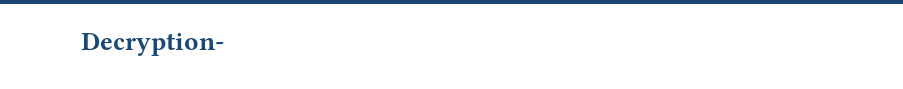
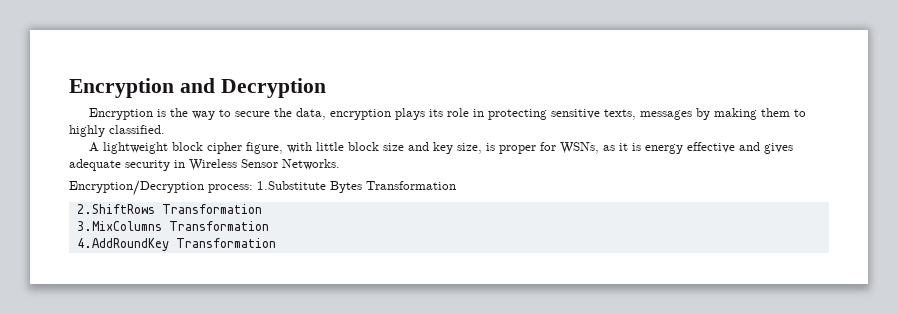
[81,32,224,56] Decryption- -> [69,78,326,98] [88,108,806,120] [69,125,165,137] [88,142,793,154] [69,159,340,171] [69,180,456,196] [76,204,262,214] [76,221,269,231] [76,238,276,251] Encryption and Decryption // Encryption is the way to secure the data, encryption plays its role in protecting sensitive texts, messages by making them to highly classified. // A lightweight block cipher figure, with little block size and key size, is proper for WSNs, as it is energy effective and gives adequate security in Wireless Sensor Networks. // Encryption/Decryption process: 1.Substitute Bytes Transformation // 2.ShiftRows Transformation // 3.MixColumns Transformation // 4.AddRoundKey Transformation

